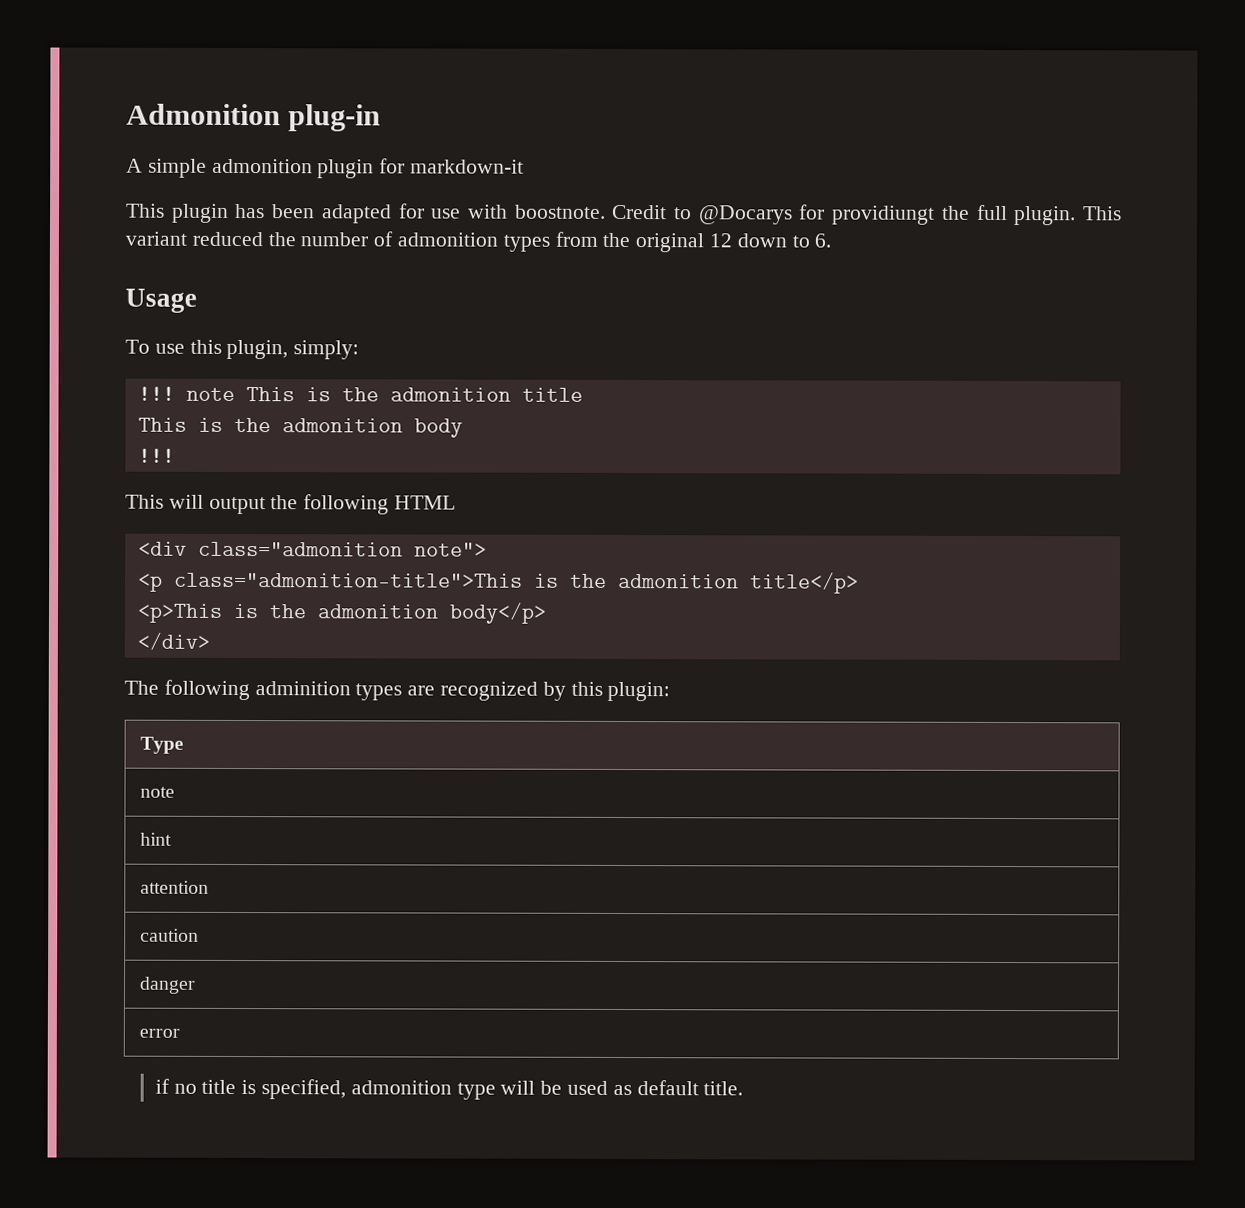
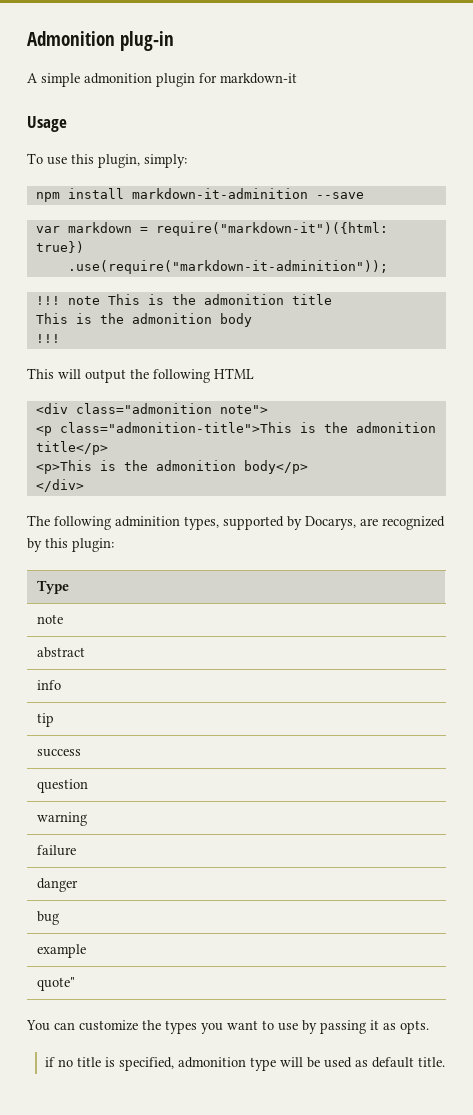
[126,203,1123,226] [125,231,832,253] // This plugin has been adapted for use with boostnote. Credit to @Docarys for providiungt the full plugin. This variant reduced the number of admonition types from the original 12 down to 6. -> (297, 78) none
(360, 350) none -> [35,188,364,202] [35,222,388,236] [35,241,84,253] [67,260,388,274] // npm install markdown-it-adminition --save // var markdown = require("markdown-it")({html: true}) // .use(require("markdown-it-adminition"));
[355,683,403,701] types -> [184,516,356,530] types, supported by Docarys,
[139,832,172,846] [139,880,209,894] [139,928,199,942] [138,976,196,994] [138,1028,180,1038] hint // attention // caution // danger // error -> [36,647,85,658] [36,680,61,690] [36,713,54,727] [36,749,81,757] [36,779,88,793] [36,812,87,826] [36,845,76,856] [36,878,78,892] [36,911,59,925] [36,944,86,958] [36,977,75,991] [26,1020,429,1034] abstract // info // tip // success // question // warning // failure // danger // bug // example // quote" // You can customize the types you want to use by passing it as opts.

